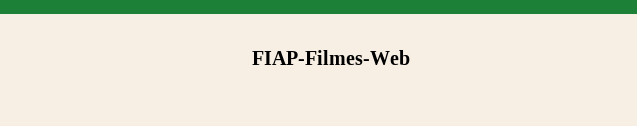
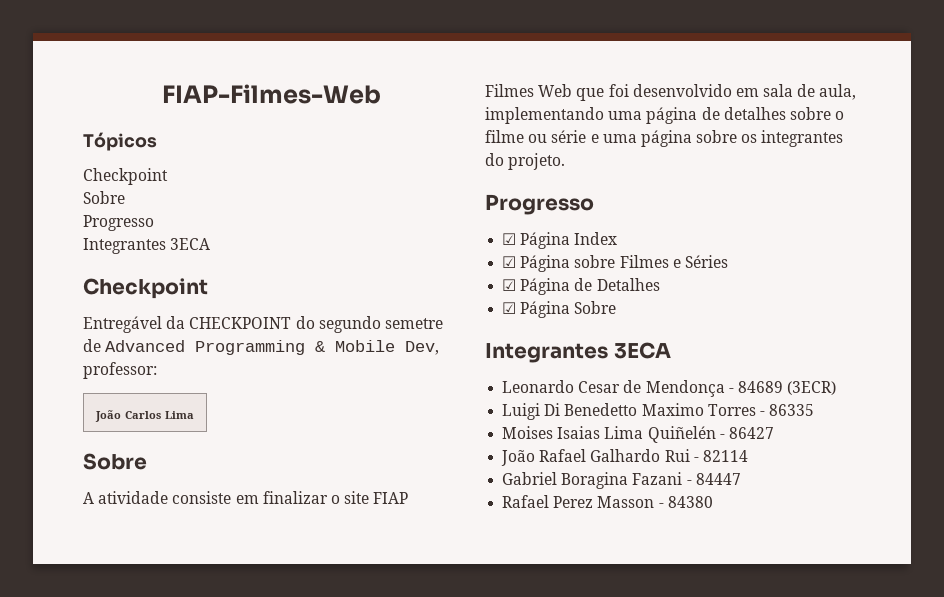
(410, 57) none -> [83,132,157,151] [83,168,168,185] [83,191,125,204] [83,215,154,231] [83,238,211,254] [83,278,208,299] [83,316,443,333] [83,339,440,355] [83,362,157,379] [94,410,195,422] [83,453,147,470] [83,491,409,504] [485,84,857,101] [485,107,845,124] [485,130,844,147] [485,153,566,170] [485,194,594,215] [502,232,618,249] [502,255,728,272] [502,278,660,295] [502,301,617,318] [485,342,671,363] [502,380,837,397] [502,403,815,420] [502,426,774,443] [501,449,748,466] [502,472,741,489] [502,495,713,508] // Tópicos // Checkpoint // Sobre // Progresso // Integrantes 3ECA // Checkpoint // Entregável da CHECKPOINT do segundo semetre de Advanced Programming & Mobile Dev, professor: // João Carlos Lima // Sobre // A atividade consiste em finalizar o site FIAP Filmes Web que foi desenvolvido em sala de aula, implementando uma página de detalhes sobre o filme ou série e uma página sobre os integrantes do projeto. // Progresso // ☑ Página Index // ☑ Página sobre Filmes e Séries // ☑ Página de Detalhes // ☑ Página Sobre // Integrantes 3ECA // Leonardo Cesar de Mendonça - 84689 (3ECR) // Luigi Di Benedetto Maximo Torres - 86335 // Moises Isaias Lima Quiñelén - 86427 // João Rafael Galhardo Rui - 82114 // Gabriel Boragina Fazani - 84447 // Rafael Perez Masson - 84380

